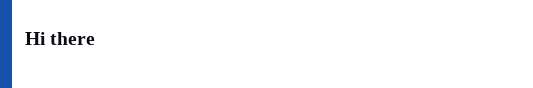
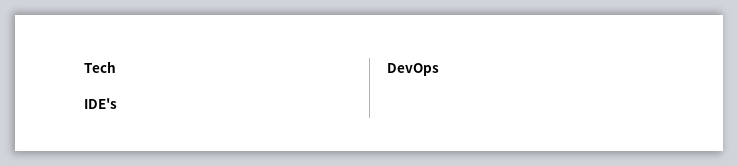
[25,32,96,45] Hi there -> [84,61,116,73] [84,98,117,109] [387,63,439,76] Tech // IDE's // DevOps

